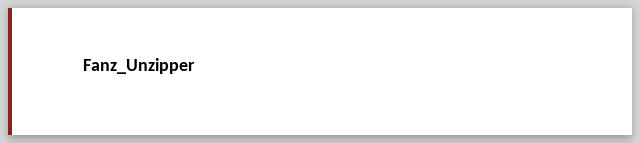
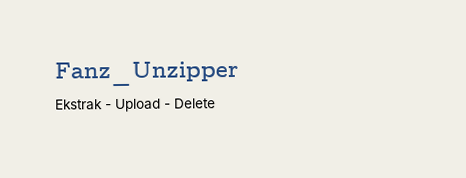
(195, 66) none -> [55,98,216,113] // Ekstrak - Upload - Delete

